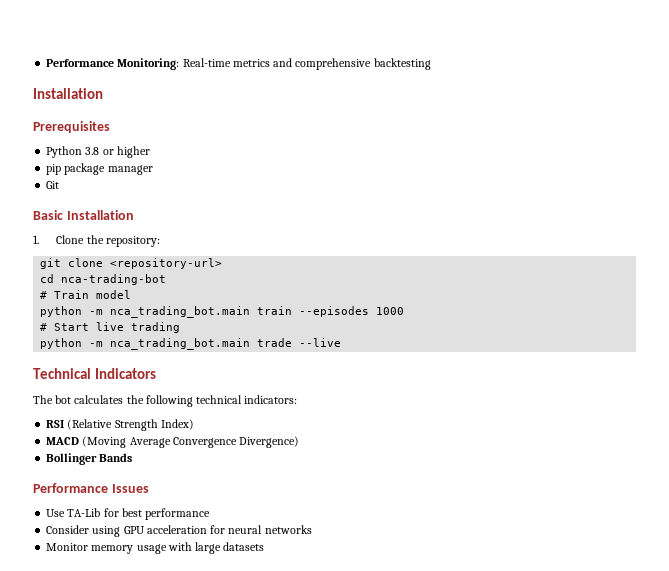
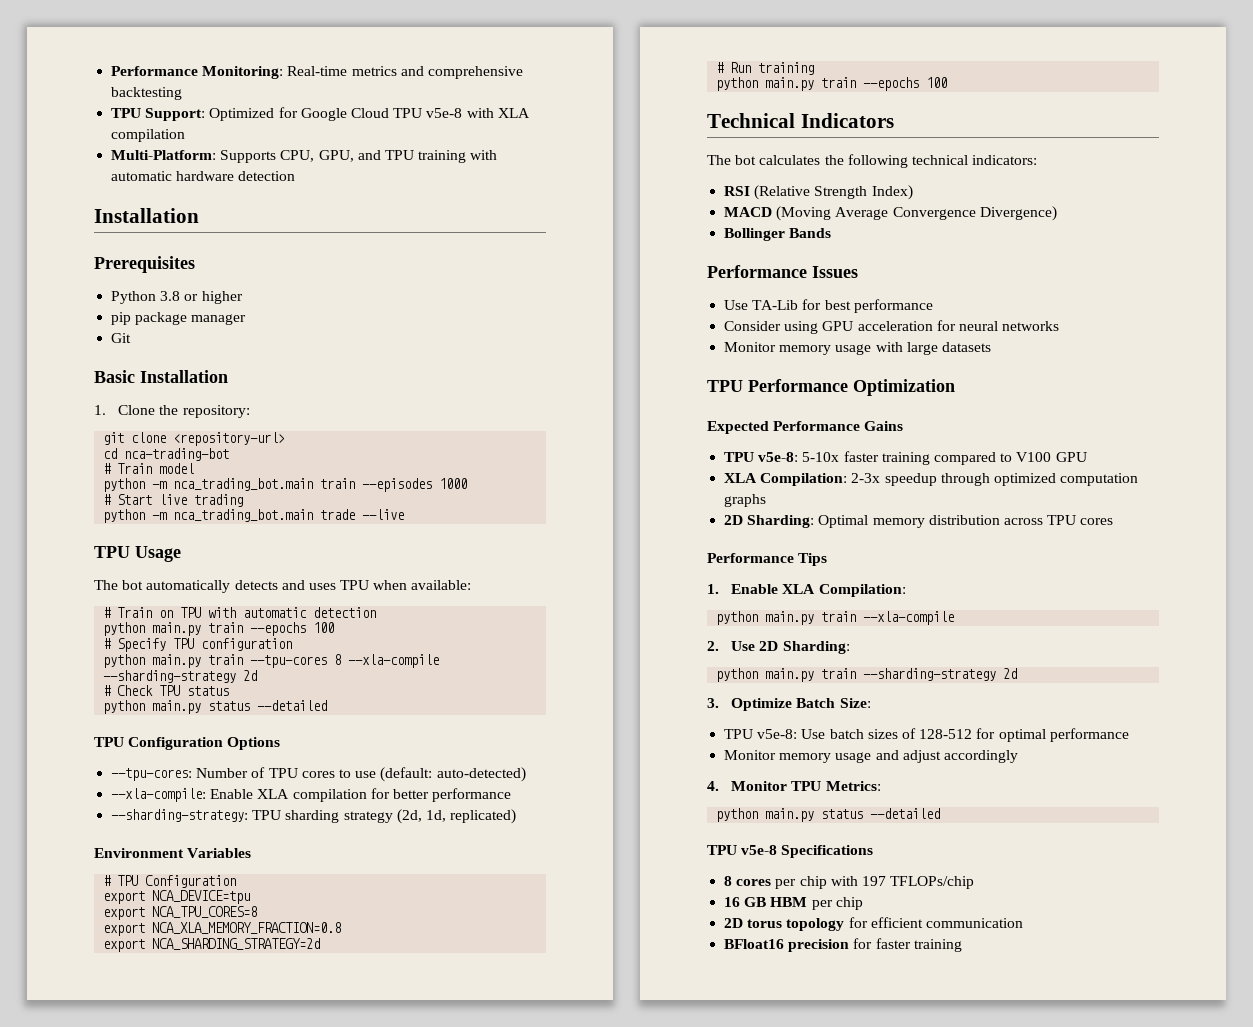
(431, 64) none -> [111,107,530,121] [111,129,186,142] [111,150,498,163] [111,171,296,181] // TPU Support: Optimized for Google Cloud TPU v5e-8 with XLA compilation // Multi-Platform: Supports CPU, GPU, and TPU training with automatic hardware detection
(342, 342) none -> [94,546,181,562] [94,580,472,593] [103,607,377,618] [103,622,335,636] [103,638,293,652] [103,654,440,668] [103,670,258,683] [103,685,230,696] [103,700,328,714] [94,737,281,750] [111,767,526,782] [111,788,512,802] [111,809,517,824] [94,848,252,858] [103,875,237,888] [103,890,251,904] [103,906,258,920] [103,922,342,936] [103,938,321,952] [716,62,815,75] [716,77,948,91] // TPU Usage // The bot automatically detects and uses TPU when available: // # Train on TPU with automatic detection // python main.py train --epochs 100 // # Specify TPU configuration // python main.py train --tpu-cores 8 --xla-compile --sharding-strategy 2d // # Check TPU status // python main.py status --detailed // TPU Configuration Options // --tpu-cores: Number of TPU cores to use (default: auto-detected) // --xla-compile: Enable XLA compilation for better performance // --sharding-strategy: TPU sharding strategy (2d, 1d, replicated) // Environment Variables // # TPU Configuration // export NCA_DEVICE=tpu // export NCA_TPU_CORES=8 // export NCA_XLA_MEMORY_FRACTION=0.8 // export NCA_SHARDING_STRATEGY=2d // # Run training // python main.py train --epochs 100
(265, 546) none -> [707,379,955,396] [707,421,904,434] [724,451,1087,465] [724,473,1139,486] [724,494,767,507] [724,515,1114,528] [707,553,828,566] [707,584,906,597] [716,611,955,625] [707,641,850,654] [716,668,1018,682] [707,698,871,711] [724,728,1129,742] [724,750,1018,763] [707,781,881,791] [716,808,941,822] [707,845,874,858] [724,876,975,889] [724,897,863,910] [724,917,1023,931] [724,938,962,952] // TPU Performance Optimization // Expected Performance Gains // TPU v5e-8: 5-10x faster training compared to V100 GPU // XLA Compilation: 2-3x speedup through optimized computation graphs // 2D Sharding: Optimal memory distribution across TPU cores // Performance Tips // 1. Enable XLA Compilation: // python main.py train --xla-compile // 2. Use 2D Sharding: // python main.py train --sharding-strategy 2d // 3. Optimize Batch Size: // TPU v5e-8: Use batch sizes of 128-512 for optimal performance // Monitor memory usage and adjust accordingly // 4. Monitor TPU Metrics: // python main.py status --detailed // TPU v5e-8 Specifications // 8 cores per chip with 197 TFLOPs/chip // 16 GB HBM per chip // 2D torus topology for efficient communication // BFloat16 precision for faster training

